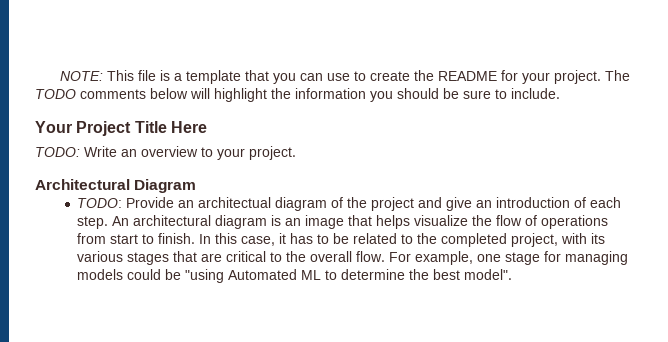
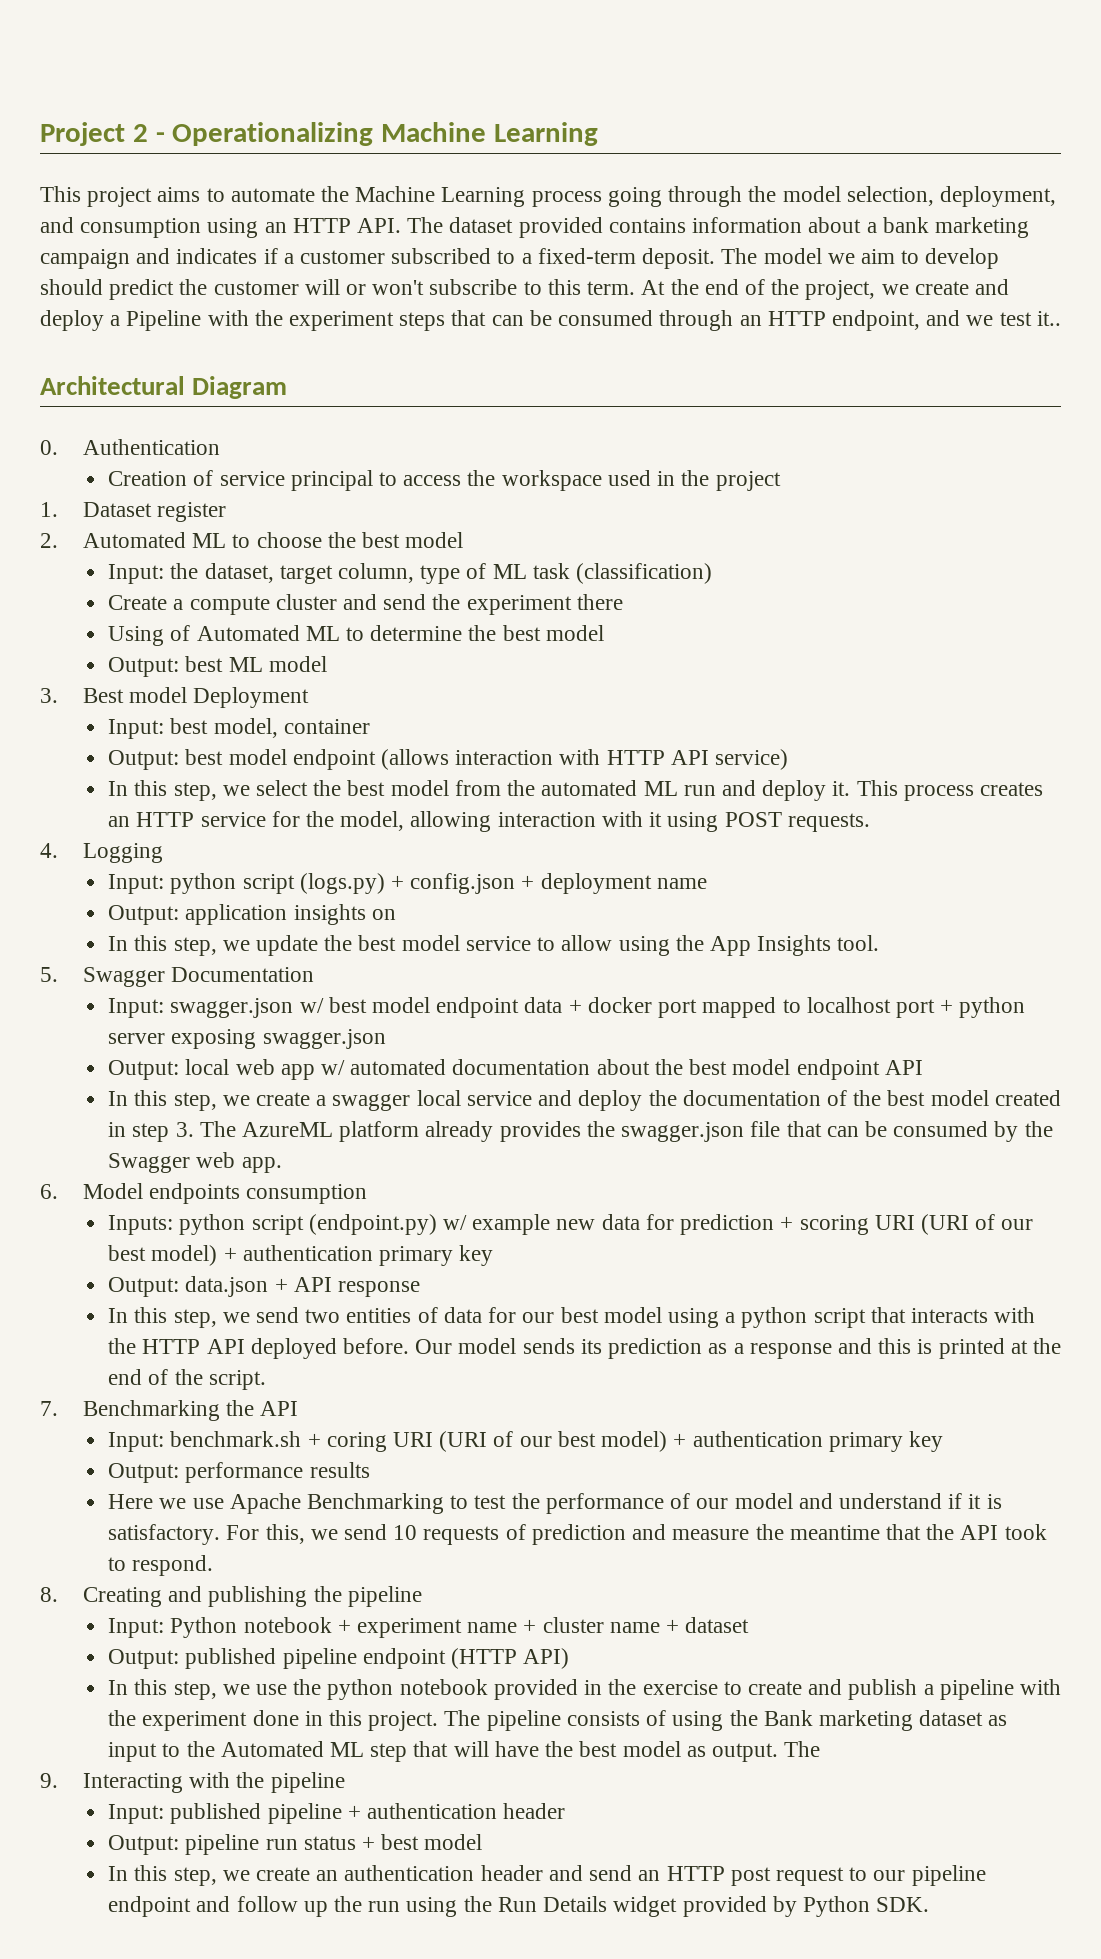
[60,70,631,84] [35,88,560,102] [35,121,207,136] [35,146,296,160] [35,179,197,193] [77,197,622,211] [77,215,609,229] [77,233,606,247] [77,251,629,265] [77,269,225,283] NOTE: This file is a template that you can use to create the README for your project. The TODO comments below will highlight the information you should be sure to include. // Your Project Title Here // TODO: Write an overview to your project. // Architectural Diagram // TODO: Provide an architectual diagram of the project and give an introduction of each step. An architectural diagram is an image that helps visualize the flow of operations from start to finish. In this case, it has to be related to the completed project, with its various stages that are critical to the overall flow. For example, one stage for managing models could be "using -> [40,122,599,146] [40,186,1056,207] [40,217,1029,238] [40,248,1000,269] [40,279,1009,300] [40,310,1061,331] [40,376,288,399] [40,439,220,455] [108,470,781,491] [40,502,227,522] [40,532,464,548] [108,563,713,584] [108,594,623,615] [108,625,191,646] Project 2 - Operationalizing Machine Learning // This project aims to automate the Machine Learning process going through the model selection, deployment, and consumption using an HTTP API. The dataset provided contains information about a bank marketing campaign and indicates if a customer subscribed to a fixed-term deposit. The model we aim to develop should predict the customer will or won't subscribe to this term. At the end of the project, we create and deploy a Pipeline with the experiment steps that can be consumed through an HTTP endpoint, and we test it.. // Architectural Diagram // 0. Authentication // Creation of service principal to access the workspace used in the project // 1. Dataset register // 2. Automated ML to choose the best model // Input: the dataset, target column, type of ML task (classification) // Create a compute cluster and send the experiment there // Using of
[464,269,513,280] model". -> [545,625,604,641] [108,656,327,677] [40,687,310,708] [108,718,370,739] [108,749,789,770] [108,780,1043,801] [108,811,870,832] [40,843,163,863] [108,873,707,894] [108,904,396,925] [108,935,880,956] [40,967,315,987] [108,997,1026,1018] [108,1029,386,1049] [108,1059,923,1080] [108,1090,1061,1111] [108,1121,1053,1142] [108,1152,282,1173] [40,1183,368,1204] [108,1214,1034,1235] [108,1245,494,1266] [108,1276,421,1297] [108,1307,1036,1328] [108,1338,1061,1359] [108,1369,266,1390] [40,1400,299,1421] [108,1431,943,1452] [108,1462,370,1483] [108,1493,1002,1514] [108,1524,1047,1545] [108,1555,214,1576] [40,1586,422,1607] [108,1617,750,1638] [108,1648,570,1669] [108,1679,1061,1700] [108,1710,1008,1731] [108,1741,821,1762] [40,1772,345,1793] [108,1803,566,1824] [108,1834,483,1855] [108,1865,986,1886] [108,1896,930,1917] model // Output: best ML model // 3. Best model Deployment // Input: best model, container // Output: best model endpoint (allows interaction with HTTP API service) // In this step, we select the best model from the automated ML run and deploy it. This process creates an HTTP service for the model, allowing interaction with it using POST requests. // 4. Logging // Input: python script (logs.py) + config.json + deployment name // Output: application insights on // In this step, we update the best model service to allow using the App Insights tool. // 5. Swagger Documentation // Input: swagger.json w/ best model endpoint data + docker port mapped to localhost port + python server exposing swagger.json // Output: local web app w/ automated documentation about the best model endpoint API // In this step, we create a swagger local service and deploy the documentation of the best model created in step 3. The AzureML platform already provides the swagger.json file that can be consumed by the Swagger web app. // 6. Model endpoints consumption // Inputs: python script (endpoint.py) w/ example new data for prediction + scoring URI (URI of our best model) + authentication primary key // Output: data.json + API response // In this step, we send two entities of data for our best model using a python script that interacts with the HTTP API deployed before. Our model sends its prediction as a response and this is printed at the end of the script. // 7. Benchmarking the API // Input: benchmark.sh + coring URI (URI of our best model) + authentication primary key // Output: performance results // Here we use Apache Benchmarking to test the performance of our model and understand if it is satisfactory. For this, we send 10 requests of prediction and measure the meantime that the API took to respond. // 8. Creating and publishing the pipeline // Input: Python notebook + experiment name + cluster name + dataset // Output: published pipeline endpoint (HTTP API) // In this step, we use the python notebook provided in the exercise to create and publish a pipeline with the experiment done in this project. The pipeline consists of using the Bank marketing dataset as input to the Automated ML step that will have the best model as output. The // 9. Interacting with the pipeline // Input: published pipeline + authentication header // Output: pipeline run status + best model // In this step, we create an authentication header and send an HTTP post request to our pipeline endpoint and follow up the run using the Run Details widget provided by Python SDK.

